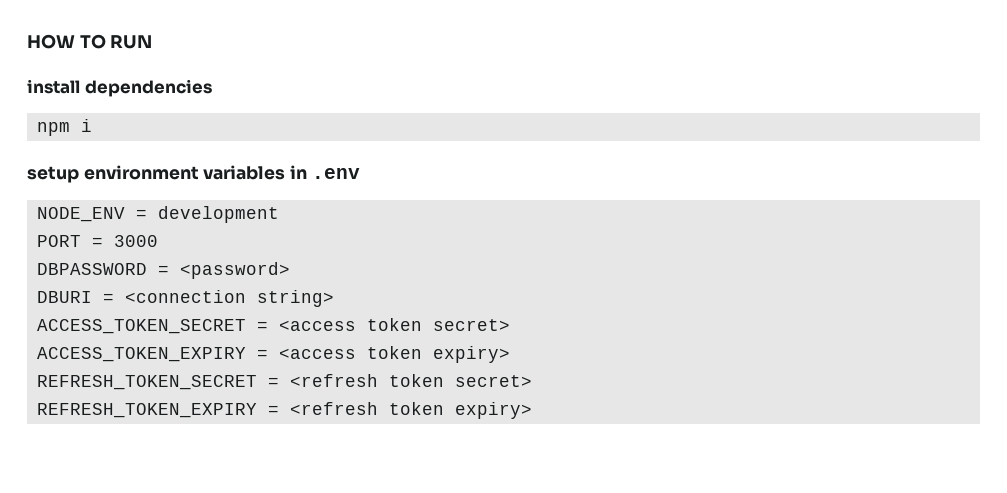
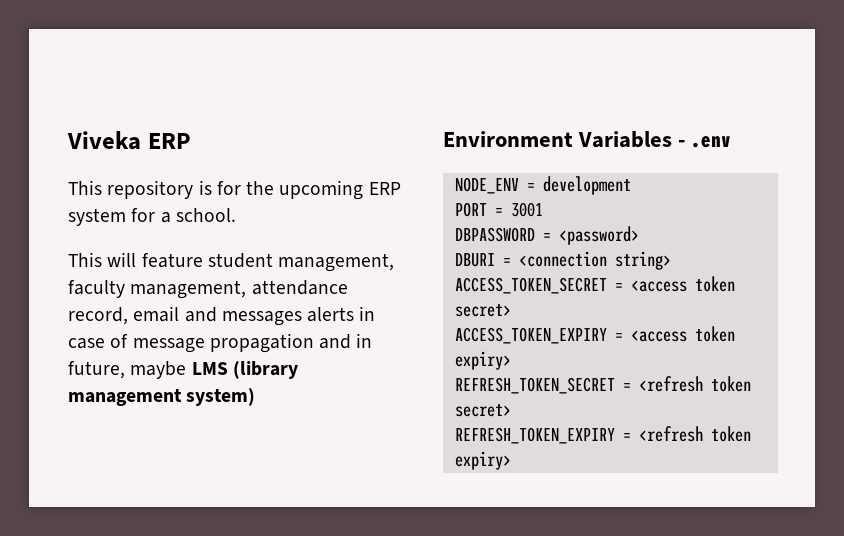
[27,34,153,49] [27,79,212,97] [36,119,92,136] [27,165,308,183] HOW TO RUN // install dependencies // npm i // setup environment variables in -> [67,131,191,150] [68,180,401,200] [68,208,236,226] [68,252,395,272] [68,280,348,299] [68,306,376,326] [68,333,373,353] [68,361,298,379] [68,388,256,406] [443,131,686,148] Viveka ERP // This repository is for the upcoming ERP system for a school. // This will feature student management, faculty management, attendance record, email and messages alerts in case of message propagation and in future, maybe LMS (library management system) // Environment Variables -
[113,235,158,247] 3000 -> [510,202,543,217] 3001

